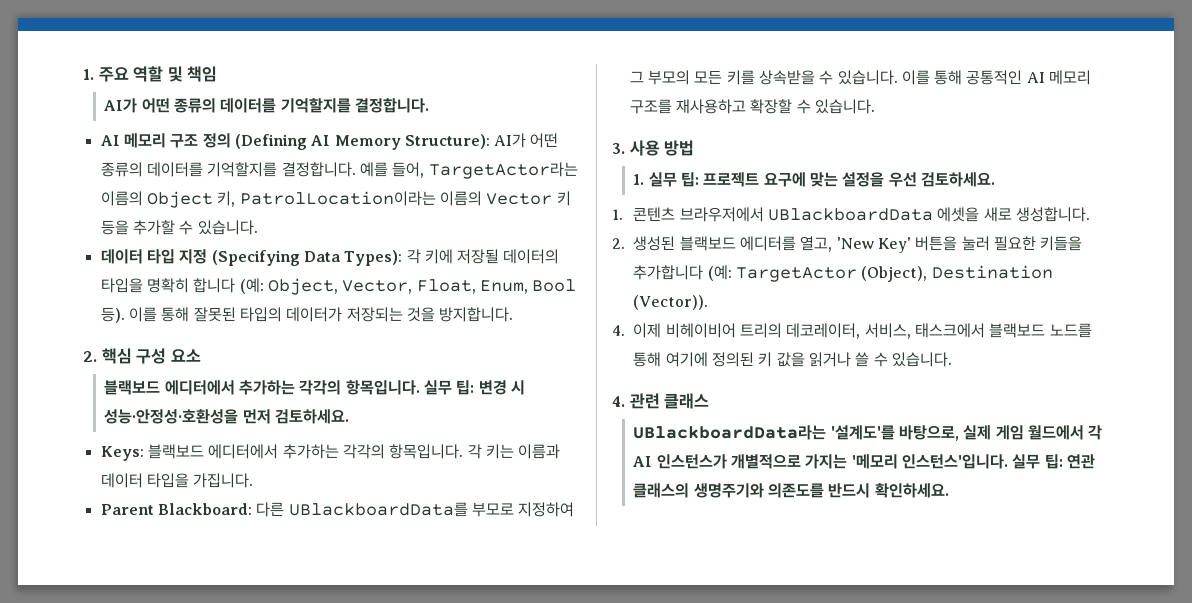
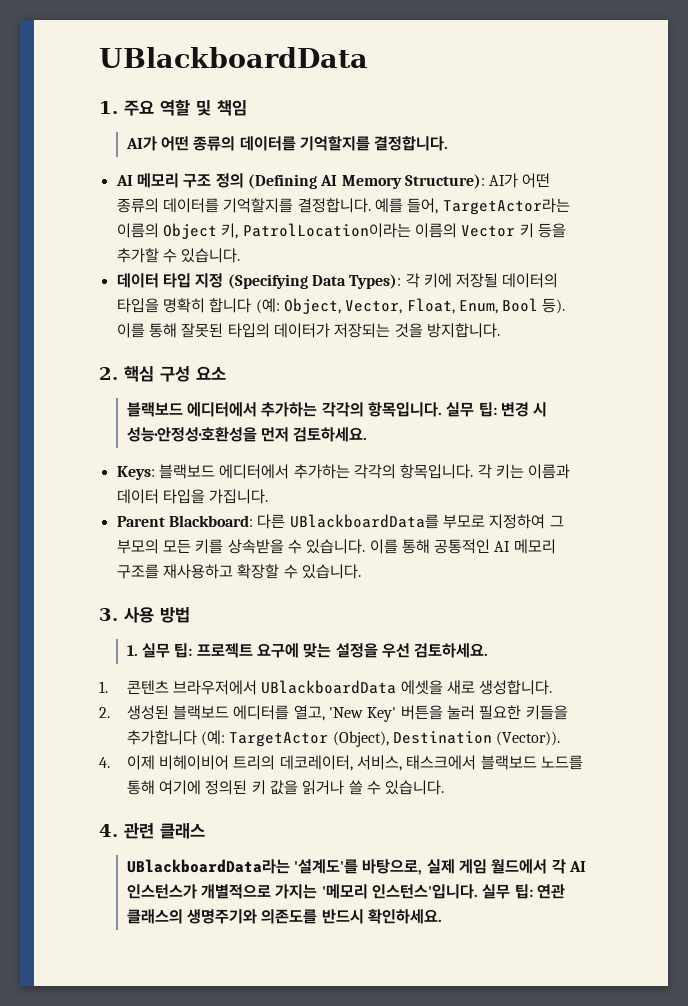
(83, 74) none -> [99,47,368,68] UBlackboardData //

